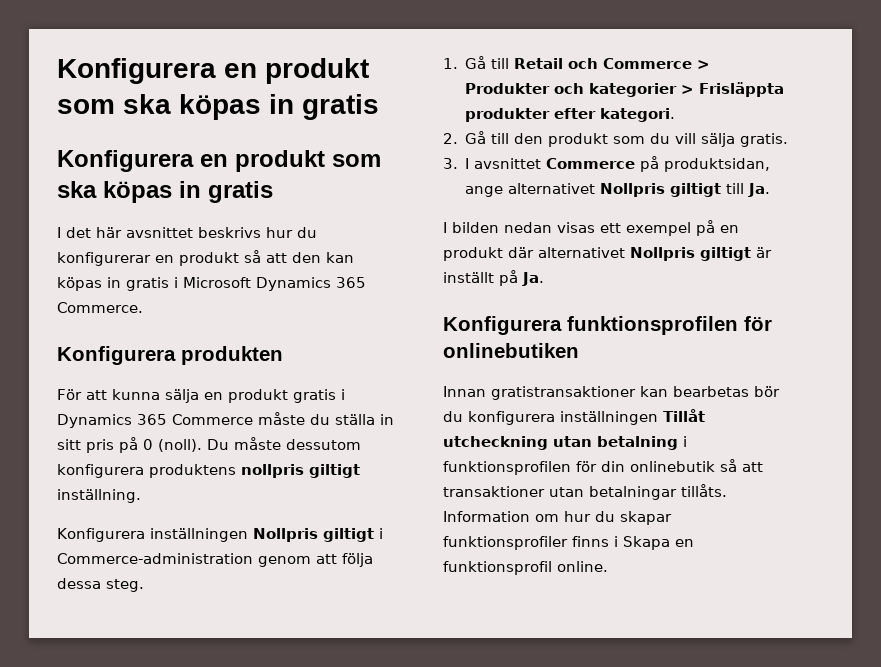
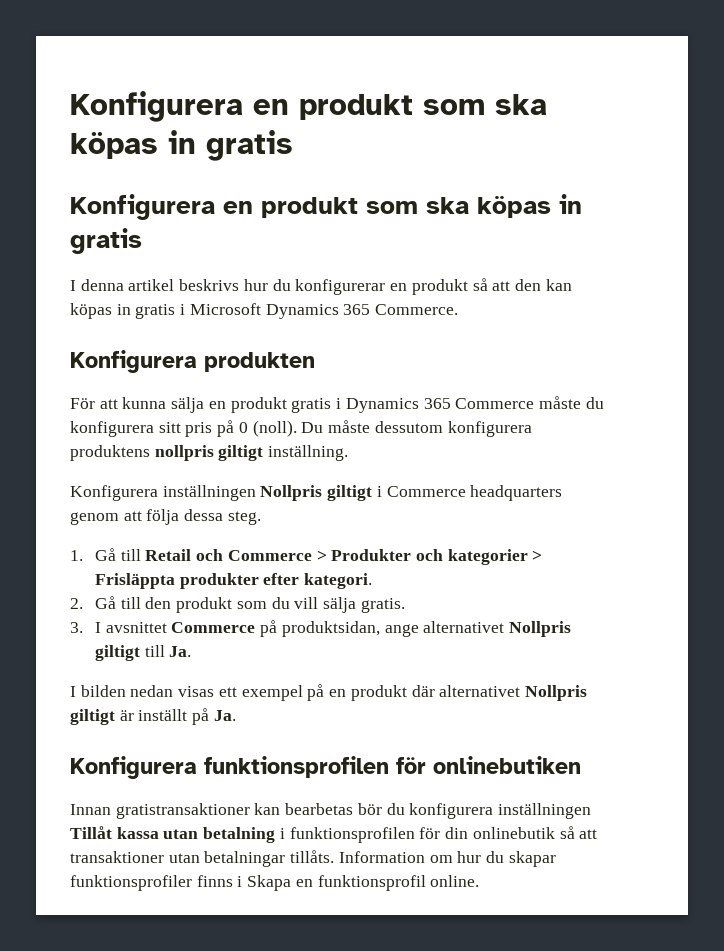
[66,227,193,238] det här avsnittet -> [80,279,175,291] denna artikel
[335,414,394,425] ställa in -> [70,421,154,437] konfigurera
[57,553,253,564] Commerce-administration -> [386,485,563,501] Commerce headquarters
[443,436,548,450] utcheckning -> [116,827,159,839] kassa

